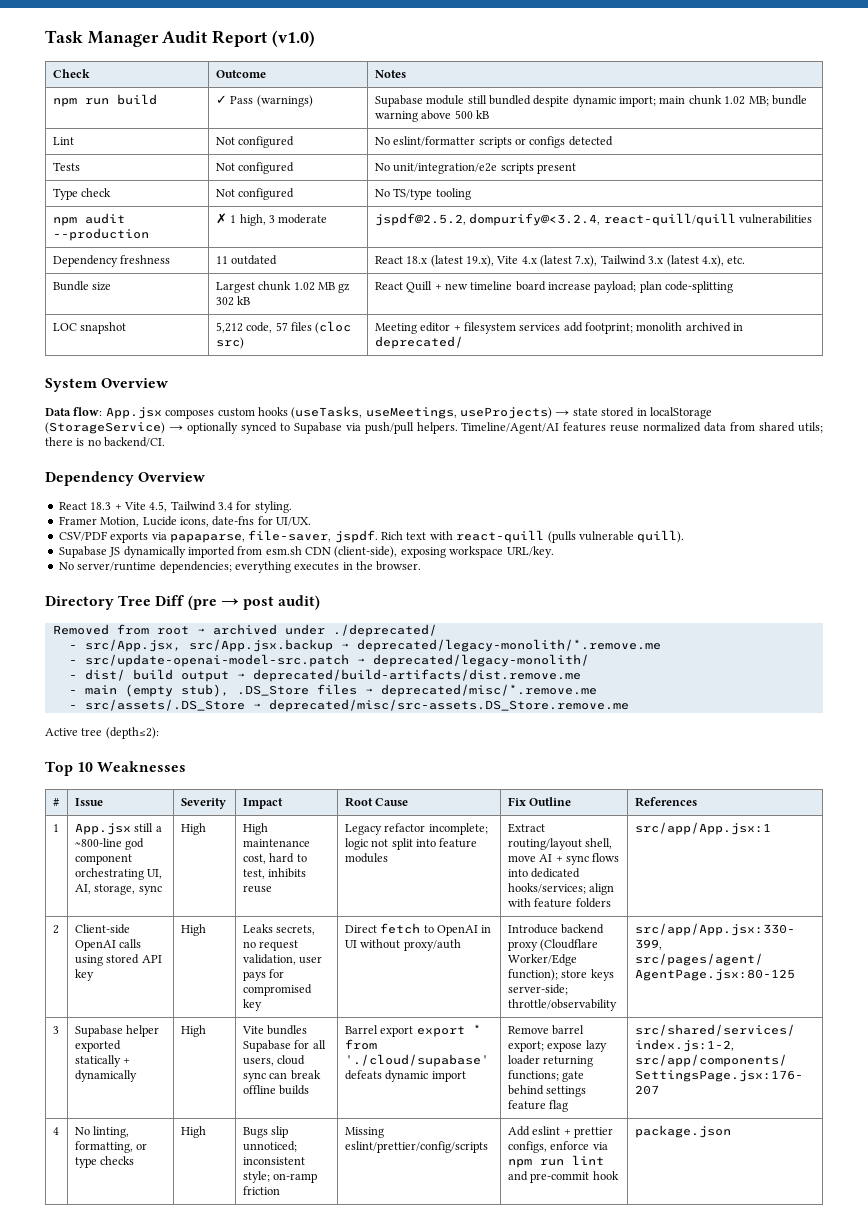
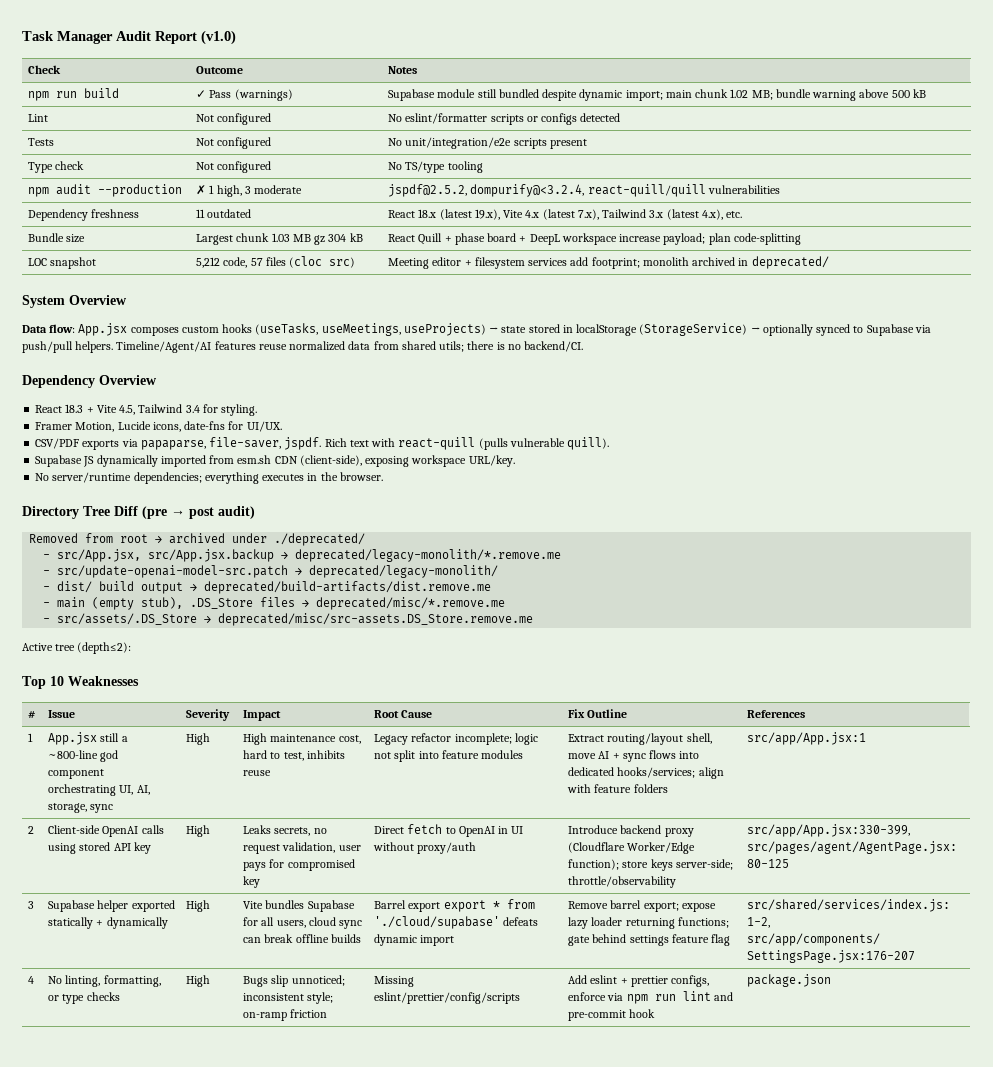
[293,282,315,291] 1.02 -> [271,233,290,242] 1.03
[215,297,234,306] 302 -> [328,234,347,242] 304
[444,281,546,291] new timeline board -> [454,233,617,245] phase board + DeepL workspace

